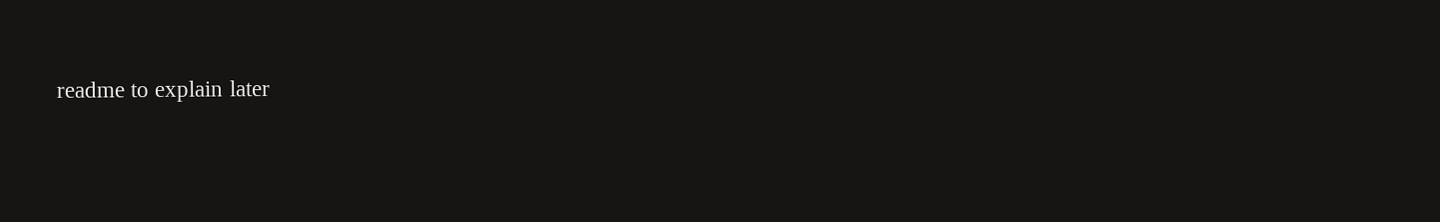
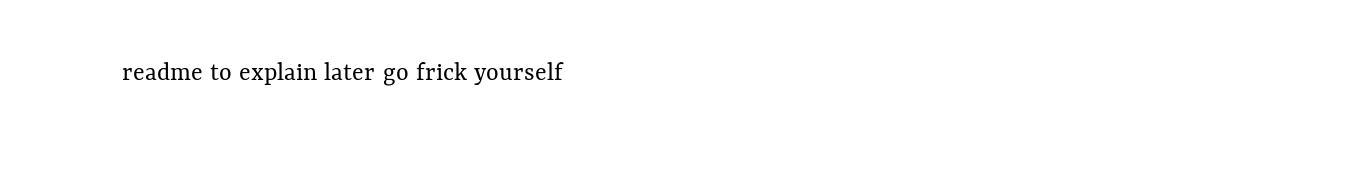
(270, 88) none -> [382,62,564,86] go frick yourself

